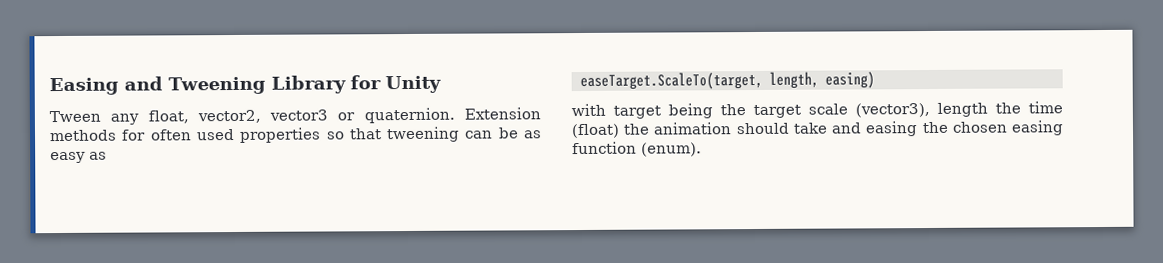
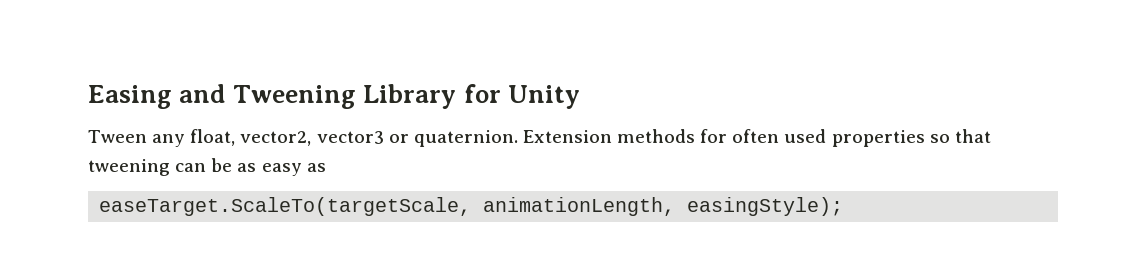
[580,71,875,91] [571,101,1063,119] [571,120,1064,139] [572,141,702,157] easeTarget.ScaleTo(target, length, easing) // with target being the target scale (vector3), length the time (float) the animation should take and easing the chosen easing function (enum). -> [99,197,844,216] easeTarget.ScaleTo(targetScale, animationLength, easingStyle);

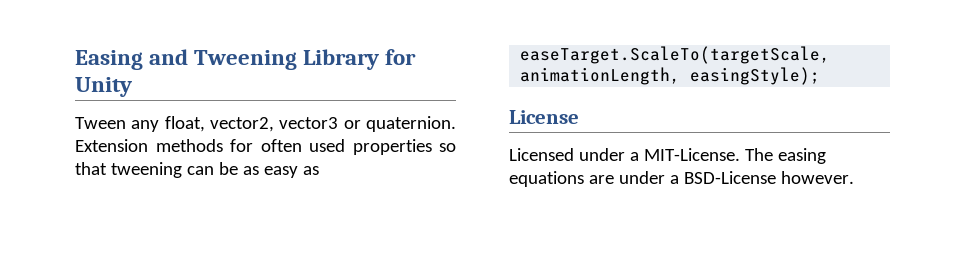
(844, 206) none -> [509,110,579,124] [509,148,826,164] [509,171,854,187] // License // Licensed under a MIT-License. The easing equations are under a BSD-License however.

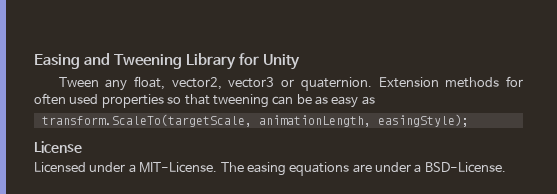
[520,46,831,64] easeTarget.ScaleTo(targetScale, -> [41,114,252,127] transform.ScaleTo(targetScale,
[683,171,854,184] BSD-License however. -> [424,162,506,173] BSD-License.

